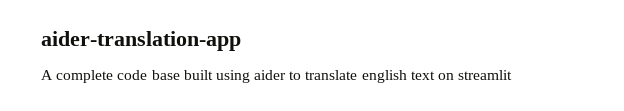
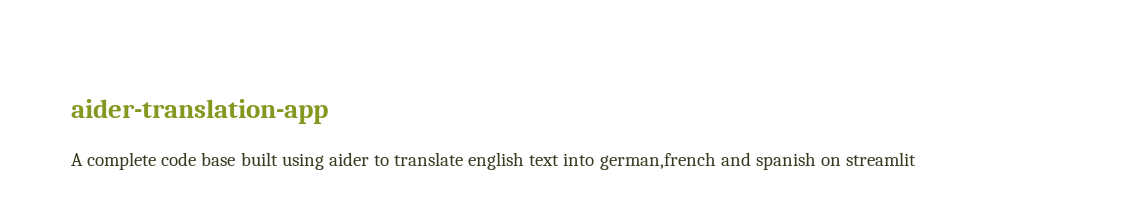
(435, 75) none -> [563,152,816,170] into german,french and spanish

